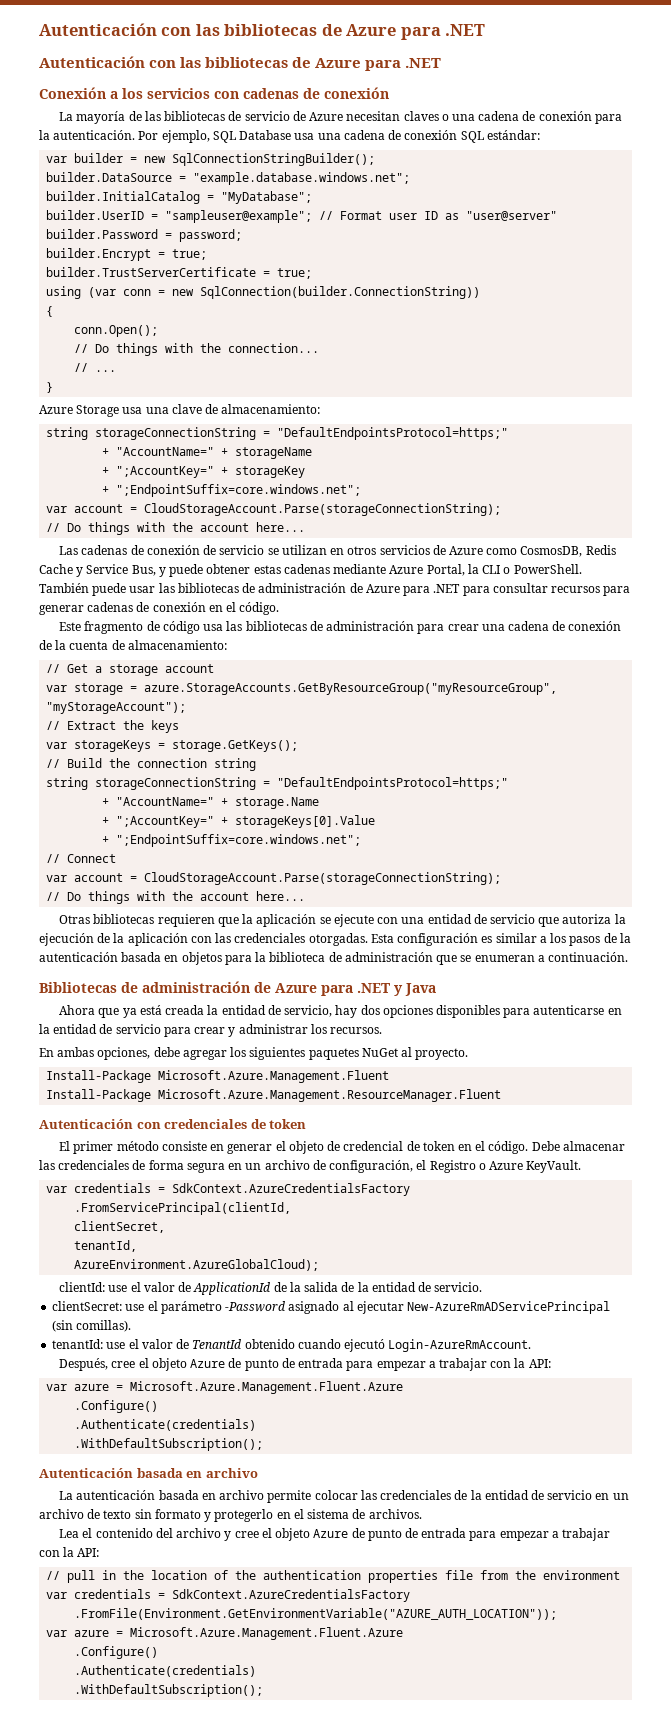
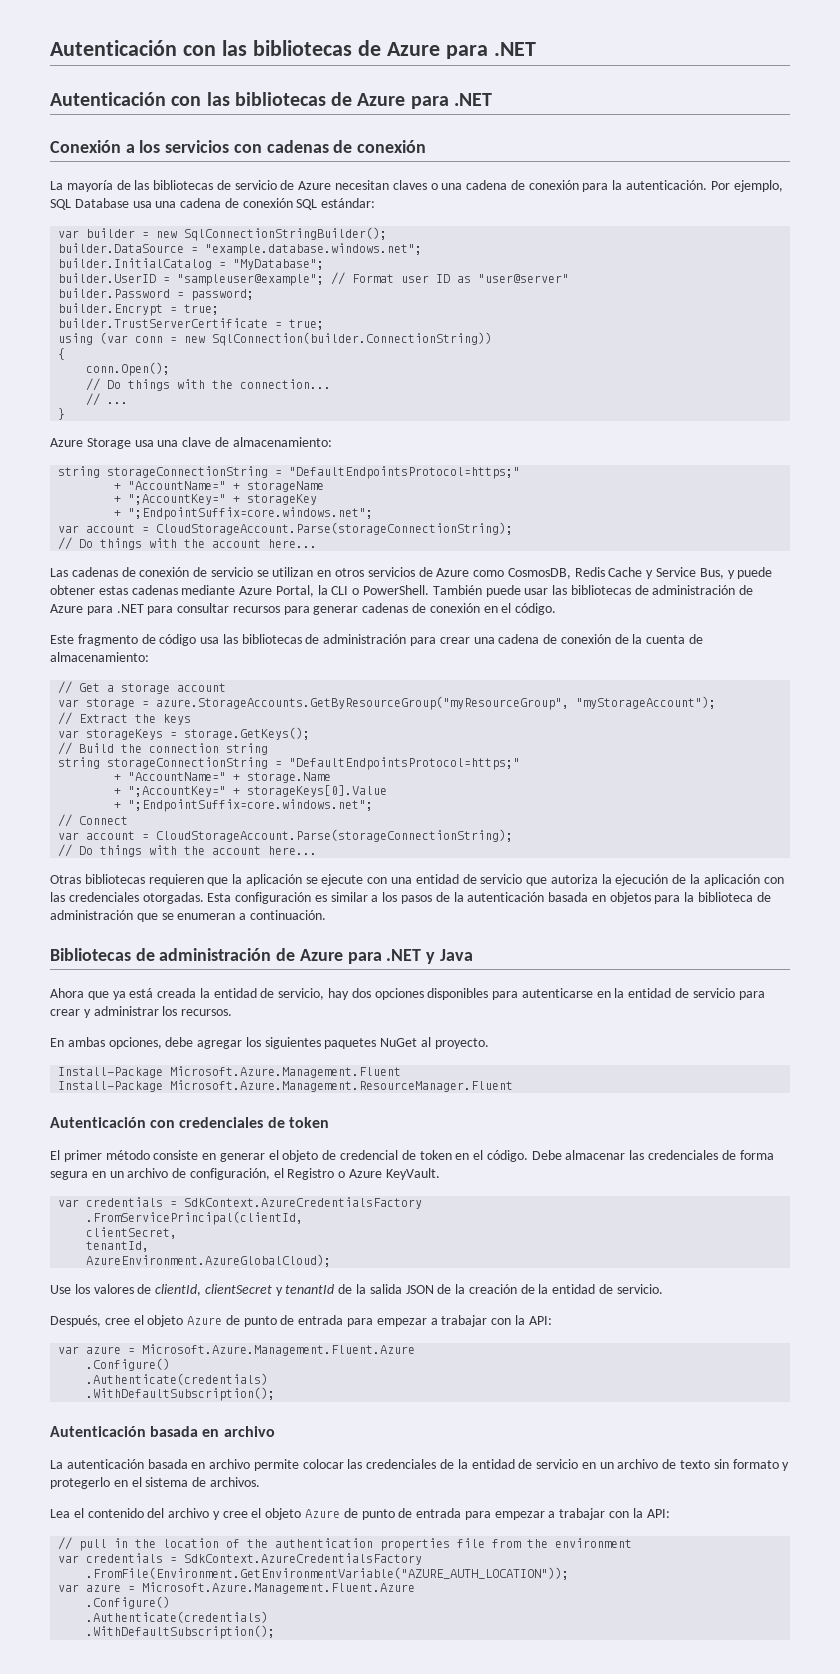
[59,1282,339,1295] clientId: use el valor de ApplicationId de la salida -> [50,1284,517,1296] Use los valores de clientId, clientSecret y tenantId de la salida JSON de la creación
[52,1301,611,1314] [52,1320,132,1332] [52,1339,532,1352] // clientSecret: use el parámetro -Password asignado al ejecutar New-AzureRmADServicePrincipal (sin comillas). // tenantId: use el valor de TenantId obtenido cuando ejecutó Login-AzureRmAccount. -> (663, 1289) none

